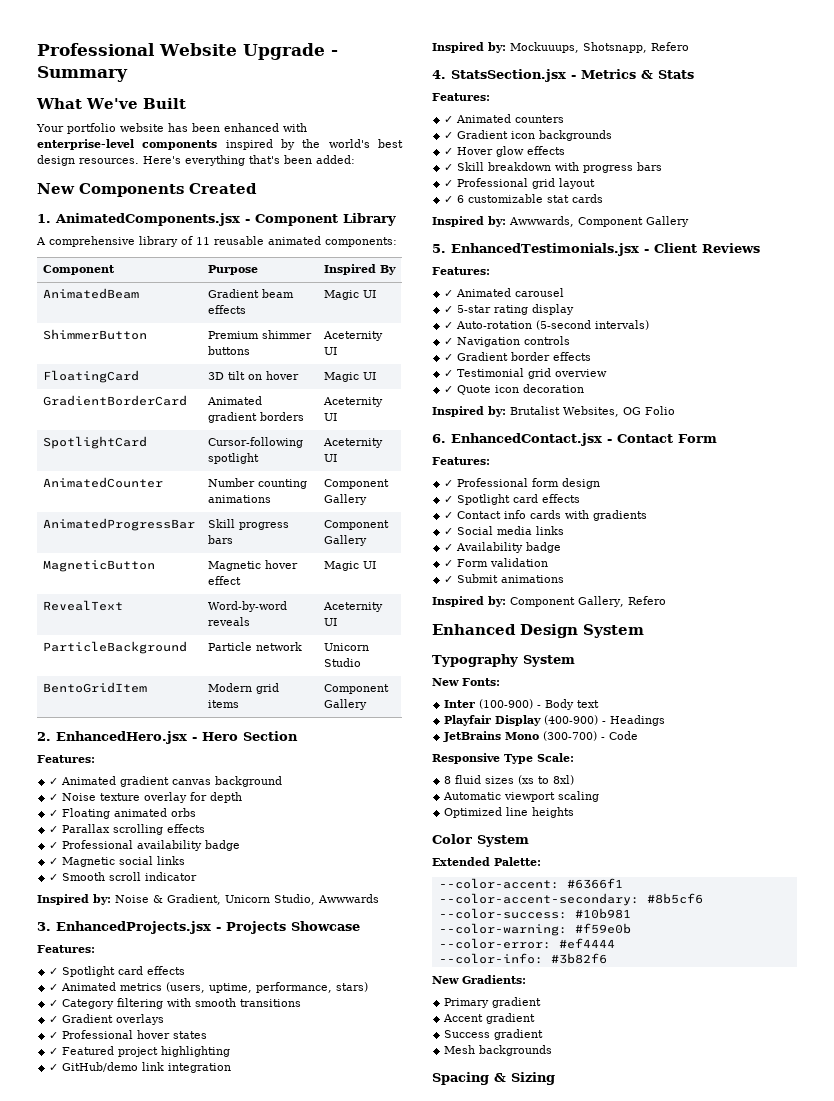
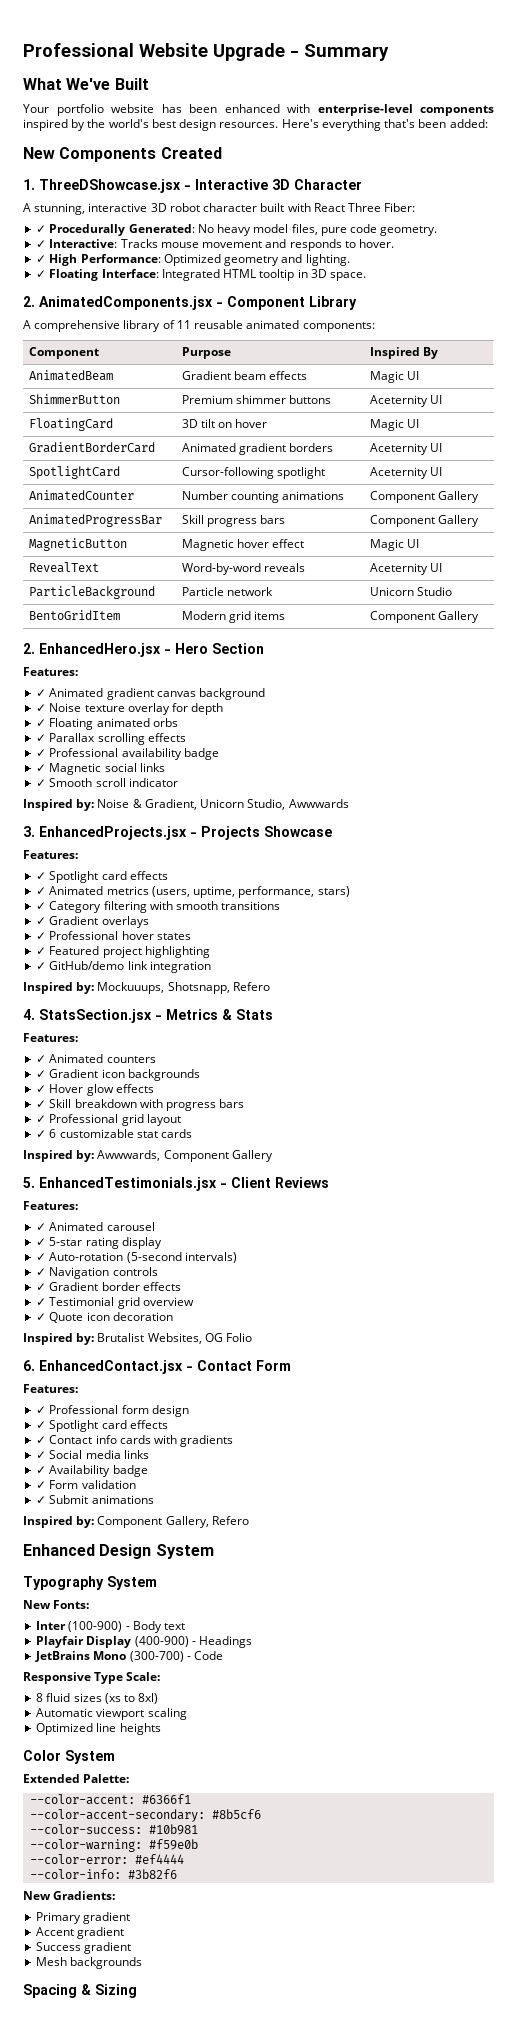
(51, 218) none -> [39,179,362,193] [23,203,416,215] [36,224,438,236] [36,239,395,251] [36,254,350,266] [36,269,367,281] [23,296,35,307] ThreeDShowcase.jsx - Interactive 3D Character // A stunning, interactive 3D robot character built with React Three Fiber: // ✓ Procedurally Generated: No heavy model files, pure code geometry. // ✓ Interactive: Tracks mouse movement and responds to hover. // ✓ High Performance: Optimized geometry and lighting. // ✓ Floating Interface: Integrated HTML tooltip in 3D space. // 2.

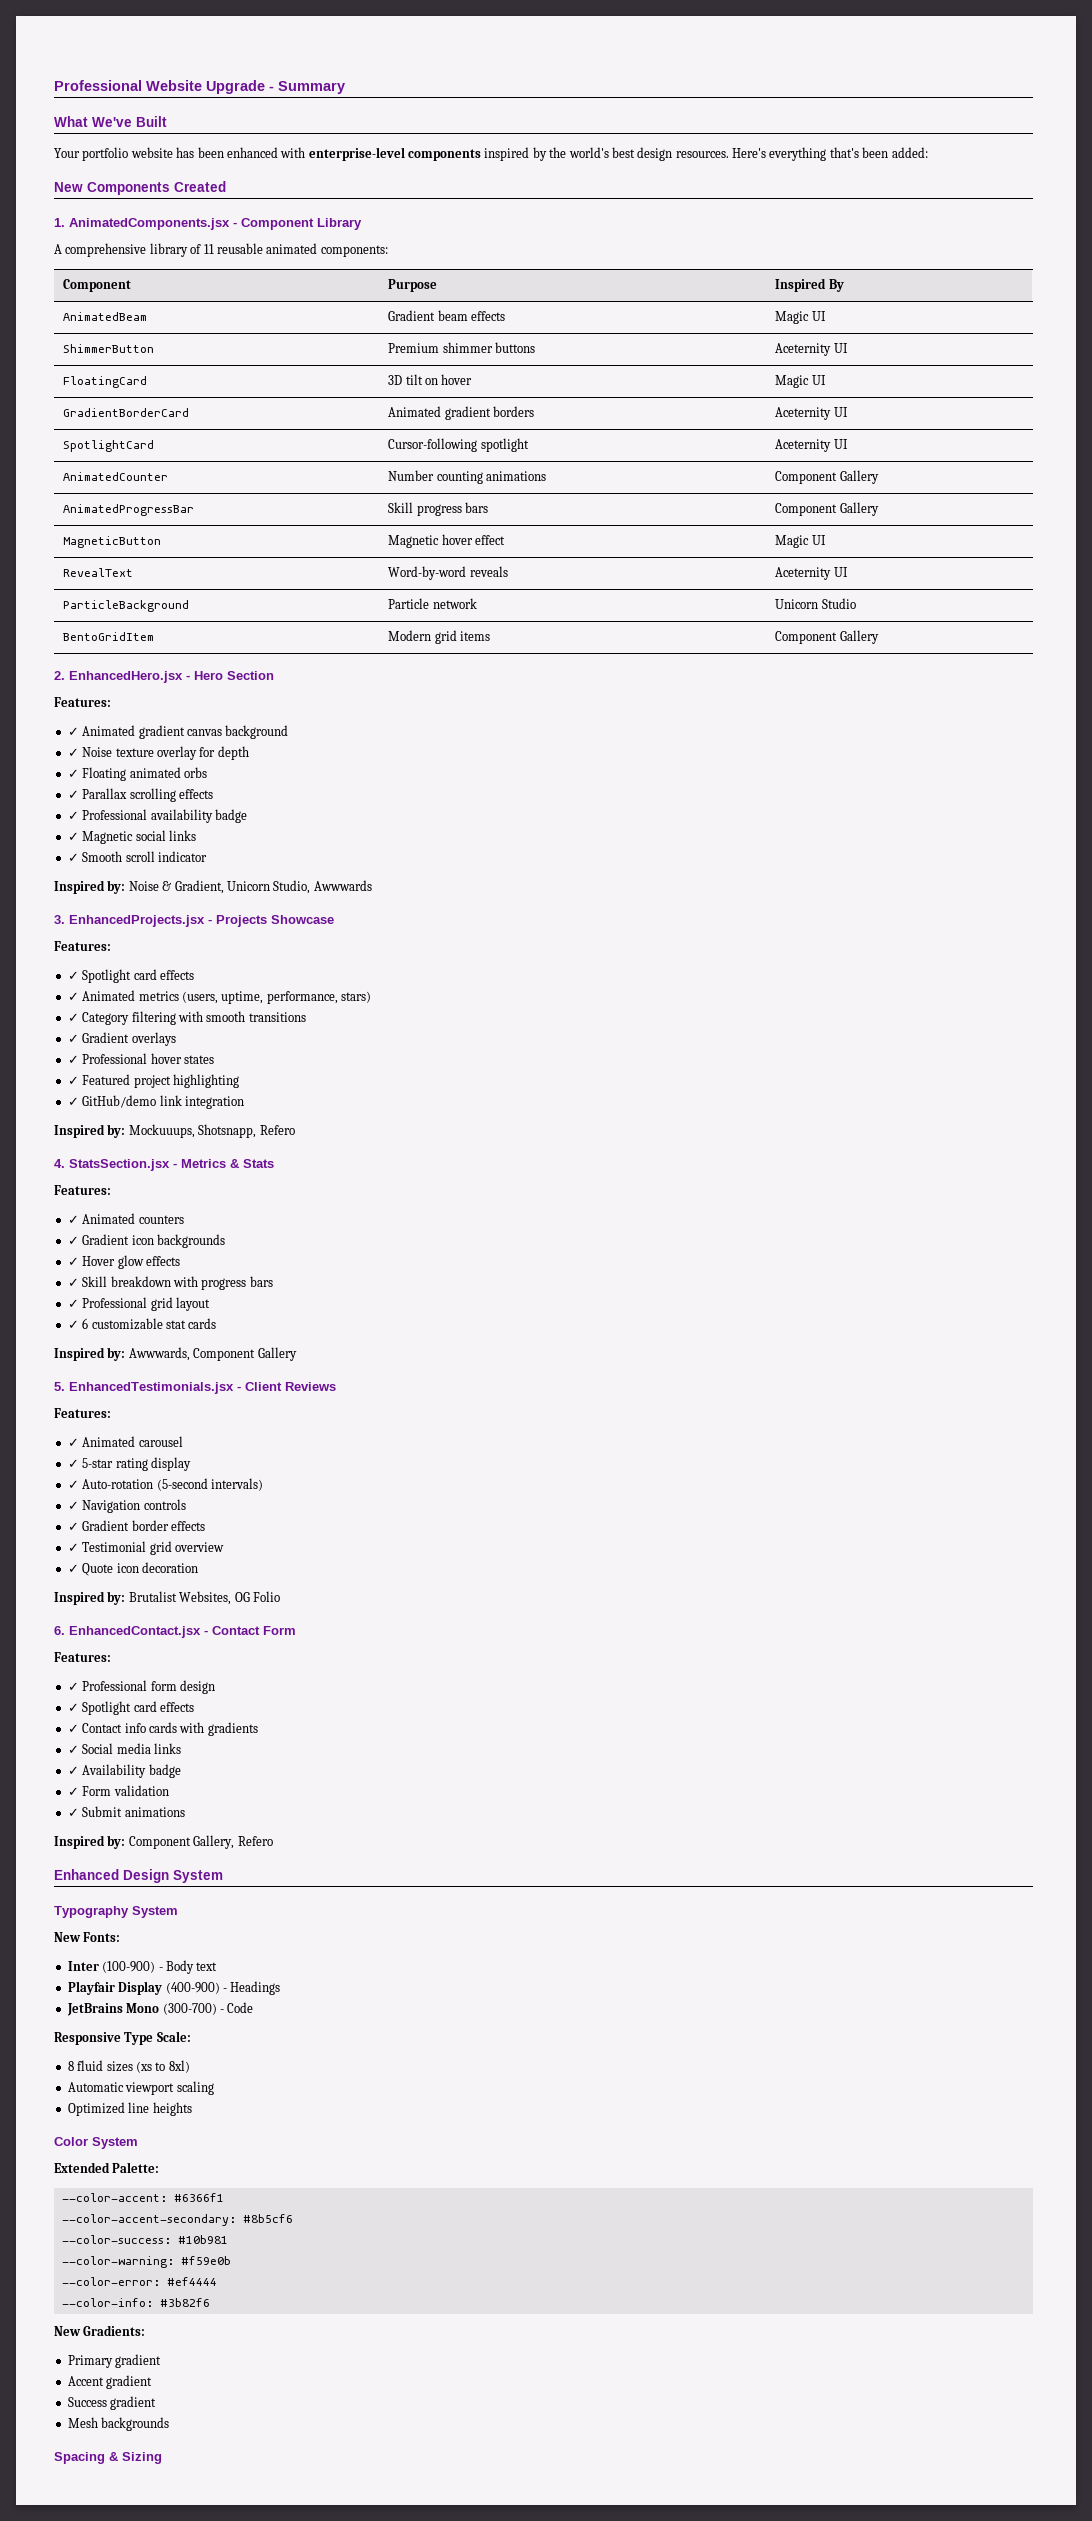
[39,179,362,193] [23,203,416,215] [36,224,438,236] [36,239,395,251] [36,254,350,266] [36,269,367,281] [23,296,35,307] ThreeDShowcase.jsx - Interactive 3D Character // A stunning, interactive 3D robot character built with React Three Fiber: // ✓ Procedurally Generated: No heavy model files, pure code geometry. // ✓ Interactive: Tracks mouse movement and responds to hover. // ✓ High Performance: Optimized geometry and lighting. // ✓ Floating Interface: Integrated HTML tooltip in 3D space. // 2. -> (65, 222) none

